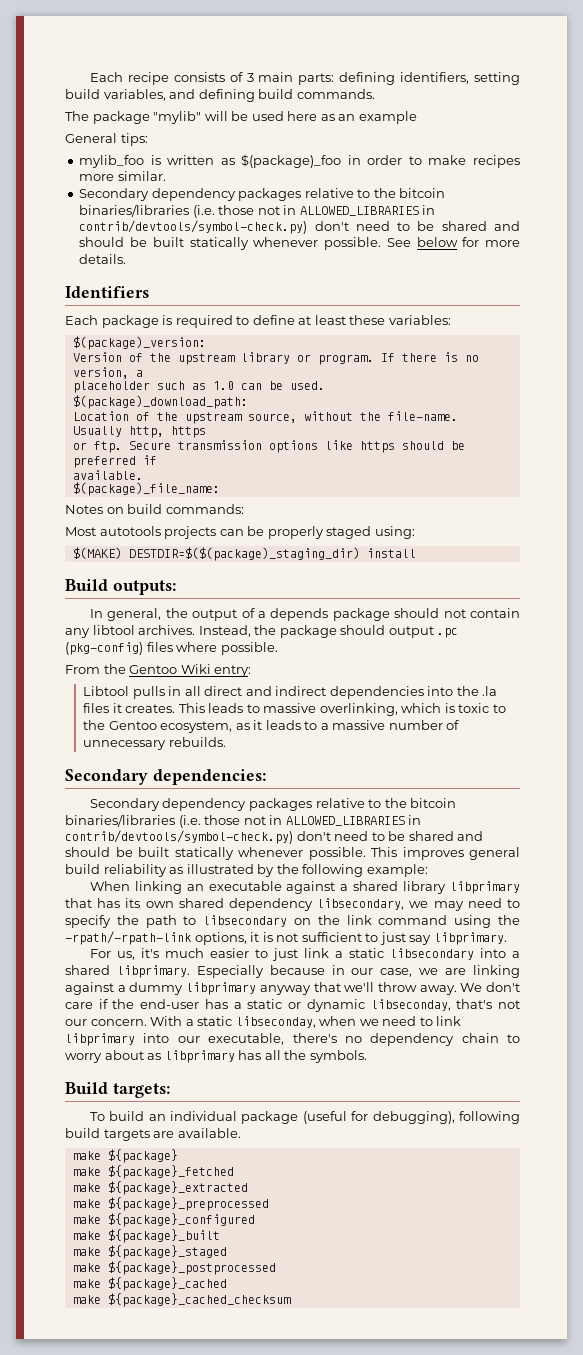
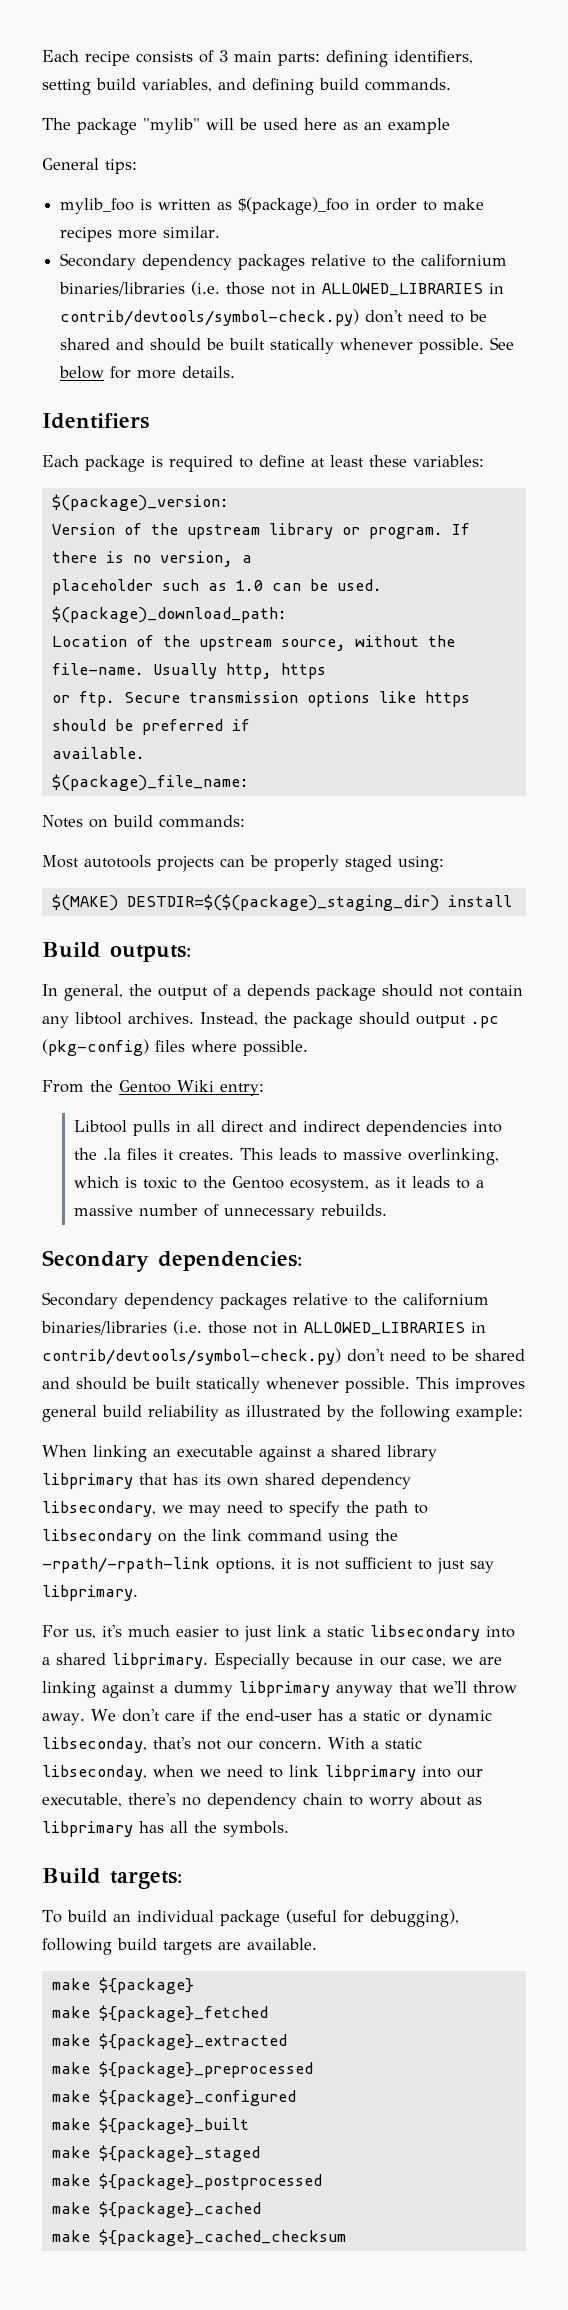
[399,188,446,198] bitcoin -> [421,254,508,267] californium
[410,798,457,808] bitcoin -> [403,1293,489,1306] californium

